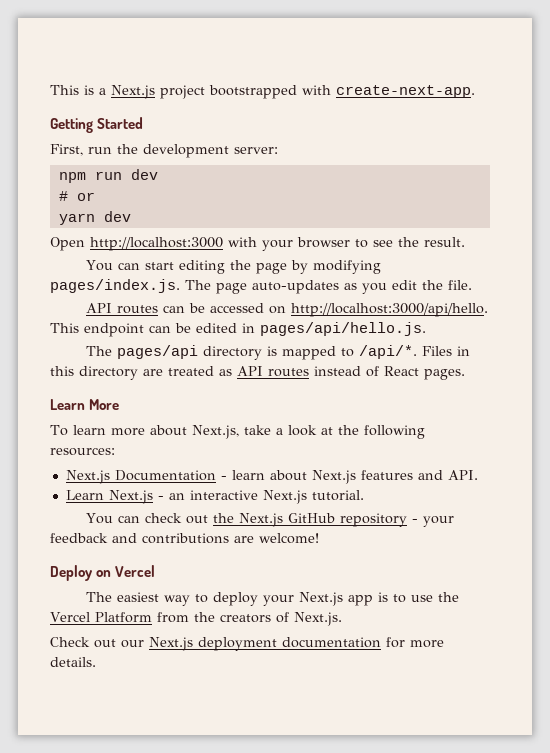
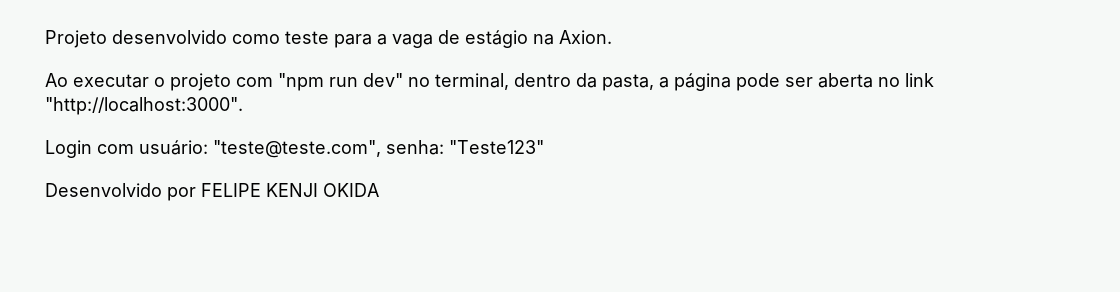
[50,85,475,99] [50,117,144,133] [50,144,278,158] [58,169,158,183] [58,191,95,201] [58,211,131,225] [50,237,465,251] [85,260,381,274] [50,279,472,294] [85,303,488,317] [50,322,426,337] [85,345,470,360] [50,366,465,380] [50,399,120,410] [50,425,425,439] [50,447,115,456] [65,470,478,484] [65,490,364,504] [85,513,454,527] [50,533,319,544] [50,565,156,581] [85,592,459,606] [50,612,342,626] [50,637,444,651] [50,657,96,667] This is a Next.js project bootstrapped with create-next-app. // Getting Started // First, run the development server: // npm run dev // # or // yarn dev // Open http://localhost:3000 with your browser to see the result. // You can start editing the page by modifying pages/index.js. The page auto-updates as you edit the file. // API routes can be accessed on http://localhost:3000/api/hello. This endpoint can be edited in pages/api/hello.js. // The pages/api directory is mapped to /api/*. Files in this directory are treated as API routes instead of React pages. // Learn More // To learn more about Next.js, take a look at the following resources: // Next.js Documentation - learn about Next.js features and API. // Learn Next.js - an interactive Next.js tutorial. // You can check out the Next.js GitHub repository - your feedback and contributions are welcome! // Deploy on Vercel // The easiest way to deploy your Next.js app is to use the Vercel Platform from the creators of Next.js. // Check out our Next.js deployment documentation for more details. -> [45,30,612,48] [45,73,934,91] [45,97,243,115] [45,140,544,158] [45,183,379,201] Projeto desenvolvido como teste para a vaga de estágio na Axion. // Ao executar o projeto com "npm run dev" no terminal, dentro da pasta, a página pode ser aberta no link "http://localhost:3000". // Login com usuário: "teste@teste.com", senha: "Teste123" // Desenvolvido por FELIPE KENJI OKIDA

